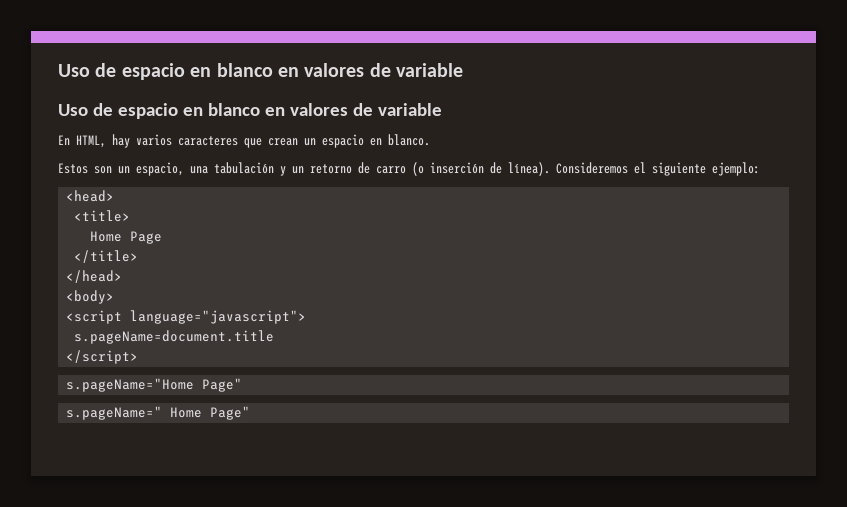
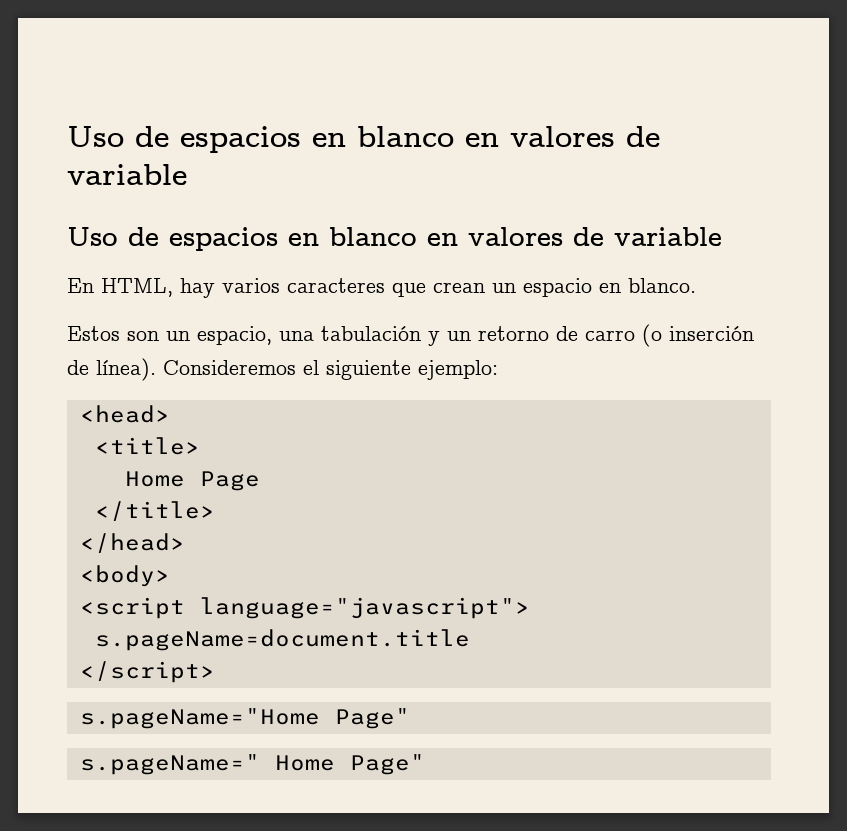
[58,63,185,80] Uso de espacio -> [67,126,301,153] Uso de espacios
[117,103,178,119] espacio -> [169,227,278,251] espacios

